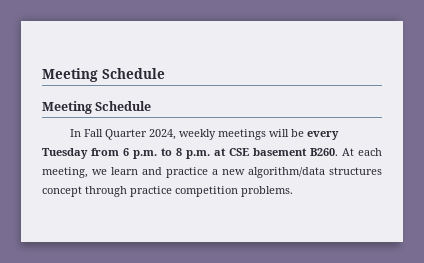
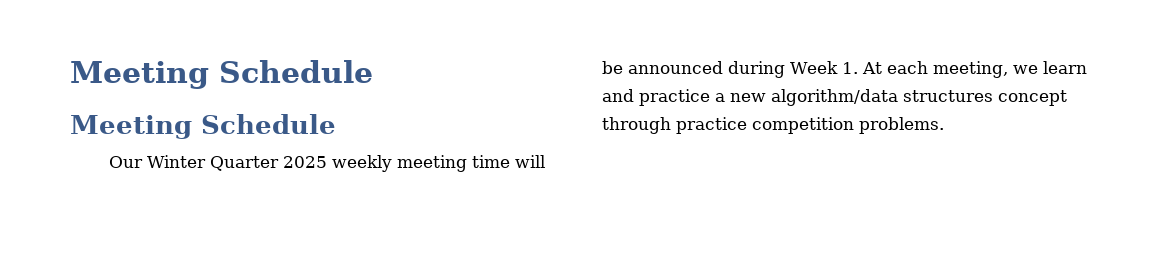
[70,129,340,140] [42,148,338,159] In Fall Quarter 2024, weekly meetings will be every Tuesday from 6 p.m. to 8 p.m. at CSE basement B260. -> [109,155,546,172] [602,61,858,78] Our Winter Quarter 2025 weekly meeting time will be announced during Week 1.

